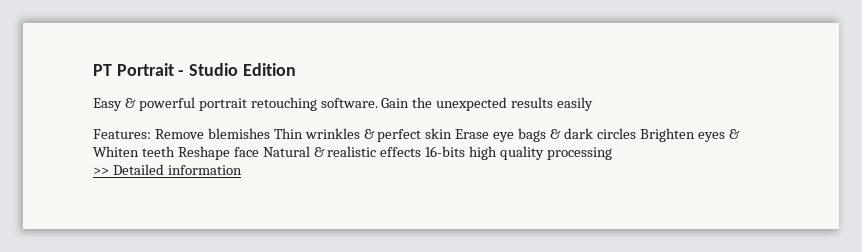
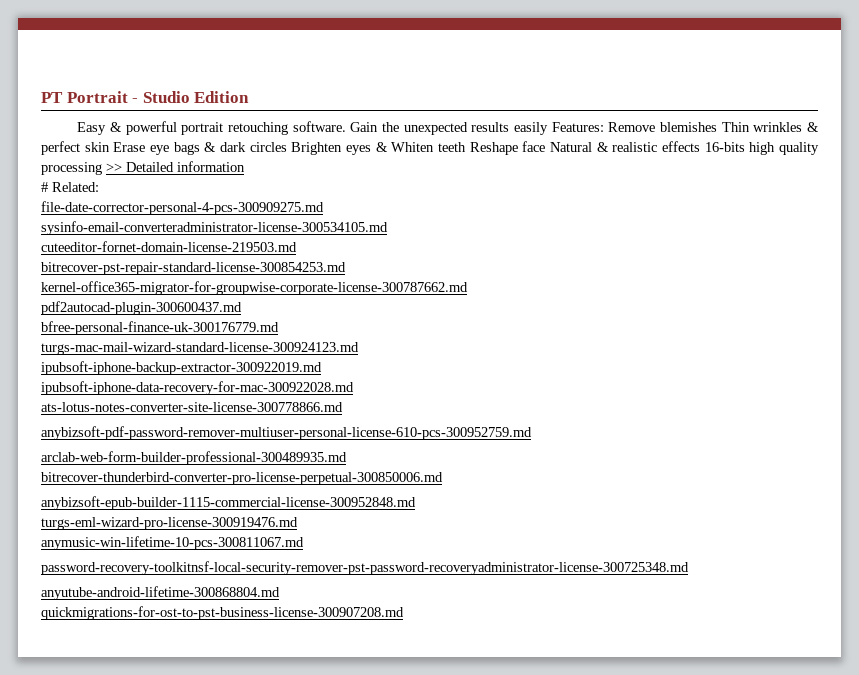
(594, 104) // -> (548, 128) none
(613, 153) // -> (102, 168) none
(242, 170) none -> [41,182,99,192] [41,201,324,215] [41,221,388,235] [41,241,297,252] [41,262,346,275] [41,281,468,295] [41,301,242,315] [41,321,279,335] [41,342,359,355] [41,361,322,375] [41,381,354,395] [41,402,343,412] [41,426,532,440] [41,451,347,465] [41,472,443,485] [41,496,416,510] [41,517,298,530] [41,536,304,550] [41,561,689,575] [41,586,280,600] [41,606,404,620] // # Related: // file-date-corrector-personal-4-pcs-300909275.md // sysinfo-email-converteradministrator-license-300534105.md // cuteeditor-fornet-domain-license-219503.md // bitrecover-pst-repair-standard-license-300854253.md // kernel-office365-migrator-for-groupwise-corporate-license-300787662.md // pdf2autocad-plugin-300600437.md // bfree-personal-finance-uk-300176779.md // turgs-mac-mail-wizard-standard-license-300924123.md // ipubsoft-iphone-backup-extractor-300922019.md // ipubsoft-iphone-data-recovery-for-mac-300922028.md // ats-lotus-notes-converter-site-license-300778866.md // anybizsoft-pdf-password-remover-multiuser-personal-license-610-pcs-300952759.md // arclab-web-form-builder-professional-300489935.md // bitrecover-thunderbird-converter-pro-license-perpetual-300850006.md // anybizsoft-epub-builder-1115-commercial-license-300952848.md // turgs-eml-wizard-pro-license-300919476.md // anymusic-win-lifetime-10-pcs-300811067.md // password-recovery-toolkitnsf-local-security-remover-pst-password-recoveryadministrator-license-300725348.md // anyutube-android-lifetime-300868804.md // quickmigrations-for-ost-to-pst-business-license-300907208.md

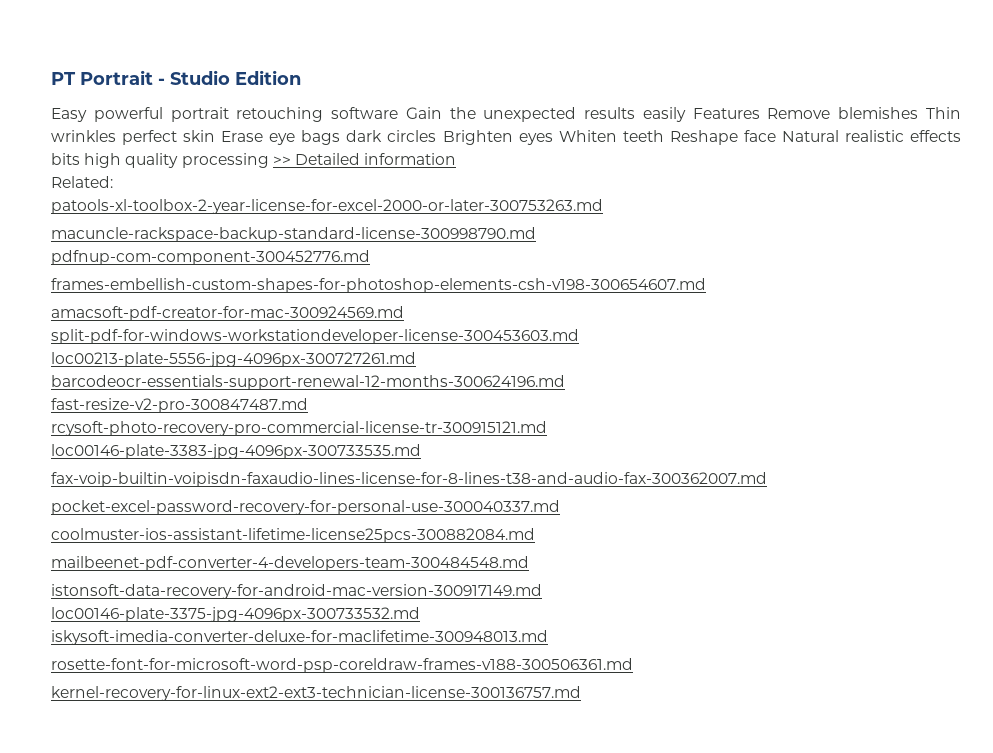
[109,122,122,132] & -> (87, 115) none
[292,121,346,132] software. -> [331,107,399,119] software
[551,122,604,132] Features: -> [692,108,760,119] Features
[806,122,819,132] & -> (116, 136) none
[204,142,217,152] & -> (341, 137) none
[375,142,388,152] & -> (553, 139) none
[596,142,609,152] & -> (839, 136) none
[704,142,745,152] 16-bits -> [51,153,80,165] bits
[41,182,48,192] # -> (457, 159) none
[41,201,324,215] [41,221,388,235] [41,241,297,252] [41,262,346,275] [41,281,468,295] [41,301,242,315] [41,321,279,335] [41,342,359,355] [41,361,322,375] [41,381,354,395] [41,402,343,412] [41,426,532,440] [41,451,347,465] [41,472,443,485] [41,496,416,510] [41,517,298,530] [41,536,304,550] [41,561,689,575] [41,586,280,600] [41,606,404,620] file-date-corrector-personal-4-pcs-300909275.md // sysinfo-email-converteradministrator-license-300534105.md // cuteeditor-fornet-domain-license-219503.md // bitrecover-pst-repair-standard-license-300854253.md // kernel-office365-migrator-for-groupwise-corporate-license-300787662.md // pdf2autocad-plugin-300600437.md // bfree-personal-finance-uk-300176779.md // turgs-mac-mail-wizard-standard-license-300924123.md // ipubsoft-iphone-backup-extractor-300922019.md // ipubsoft-iphone-data-recovery-for-mac-300922028.md // ats-lotus-notes-converter-site-license-300778866.md // anybizsoft-pdf-password-remover-multiuser-personal-license-610-pcs-300952759.md // arclab-web-form-builder-professional-300489935.md // bitrecover-thunderbird-converter-pro-license-perpetual-300850006.md // anybizsoft-epub-builder-1115-commercial-license-300952848.md // turgs-eml-wizard-pro-license-300919476.md // anymusic-win-lifetime-10-pcs-300811067.md // password-recovery-toolkitnsf-local-security-remover-pst-password-recoveryadministrator-license-300725348.md // anyutube-android-lifetime-300868804.md // quickmigrations-for-ost-to-pst-business-license-300907208.md -> [51,199,603,214] [51,227,536,242] [51,250,370,265] [51,278,706,293] [51,306,404,321] [51,329,579,344] [51,352,416,367] [51,375,565,390] [51,398,308,413] [51,421,547,436] [51,444,421,459] [51,472,767,487] [51,500,560,515] [51,528,535,543] [51,556,529,571] [51,584,542,599] [51,607,420,622] [51,630,548,645] [51,658,633,673] [51,686,581,701] patools-xl-toolbox-2-year-license-for-excel-2000-or-later-300753263.md // macuncle-rackspace-backup-standard-license-300998790.md // pdfnup-com-component-300452776.md // frames-embellish-custom-shapes-for-photoshop-elements-csh-v198-300654607.md // amacsoft-pdf-creator-for-mac-300924569.md // split-pdf-for-windows-workstationdeveloper-license-300453603.md // loc00213-plate-5556-jpg-4096px-300727261.md // barcodeocr-essentials-support-renewal-12-months-300624196.md // fast-resize-v2-pro-300847487.md // rcysoft-photo-recovery-pro-commercial-license-tr-300915121.md // loc00146-plate-3383-jpg-4096px-300733535.md // fax-voip-builtin-voipisdn-faxaudio-lines-license-for-8-lines-t38-and-audio-fax-300362007.md // pocket-excel-password-recovery-for-personal-use-300040337.md // coolmuster-ios-assistant-lifetime-license25pcs-300882084.md // mailbeenet-pdf-converter-4-developers-team-300484548.md // istonsoft-data-recovery-for-android-mac-version-300917149.md // loc00146-plate-3375-jpg-4096px-300733532.md // iskysoft-imedia-converter-deluxe-for-maclifetime-300948013.md // rosette-font-for-microsoft-word-psp-coreldraw-frames-v188-300506361.md // kernel-recovery-for-linux-ext2-ext3-technician-license-300136757.md

